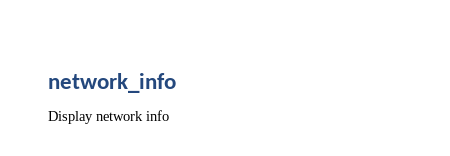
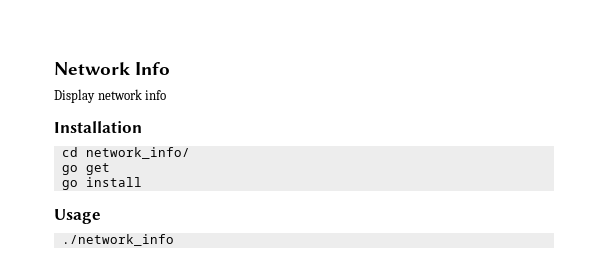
[48,73,176,93] network_info -> [54,62,171,75] Network Info
(169, 115) none -> [54,121,142,133] [61,147,190,159] [61,163,110,175] [61,177,142,190] [54,209,101,224] [61,234,174,246] // Installation // cd network_info/ // go get // go install // Usage // ./network_info

